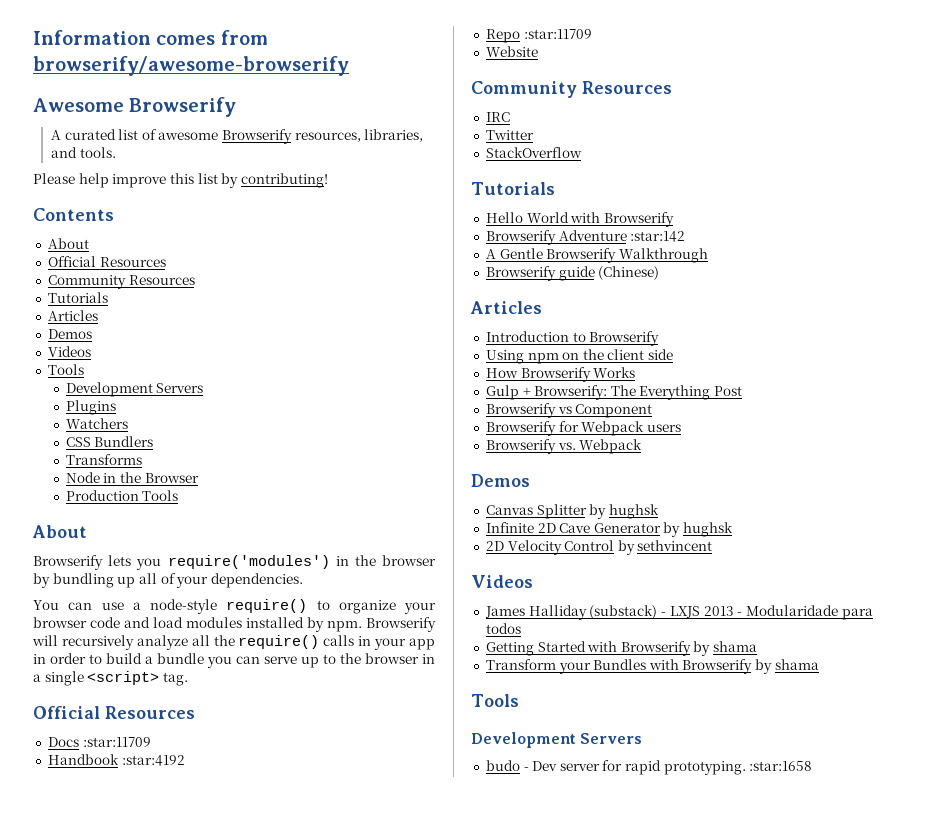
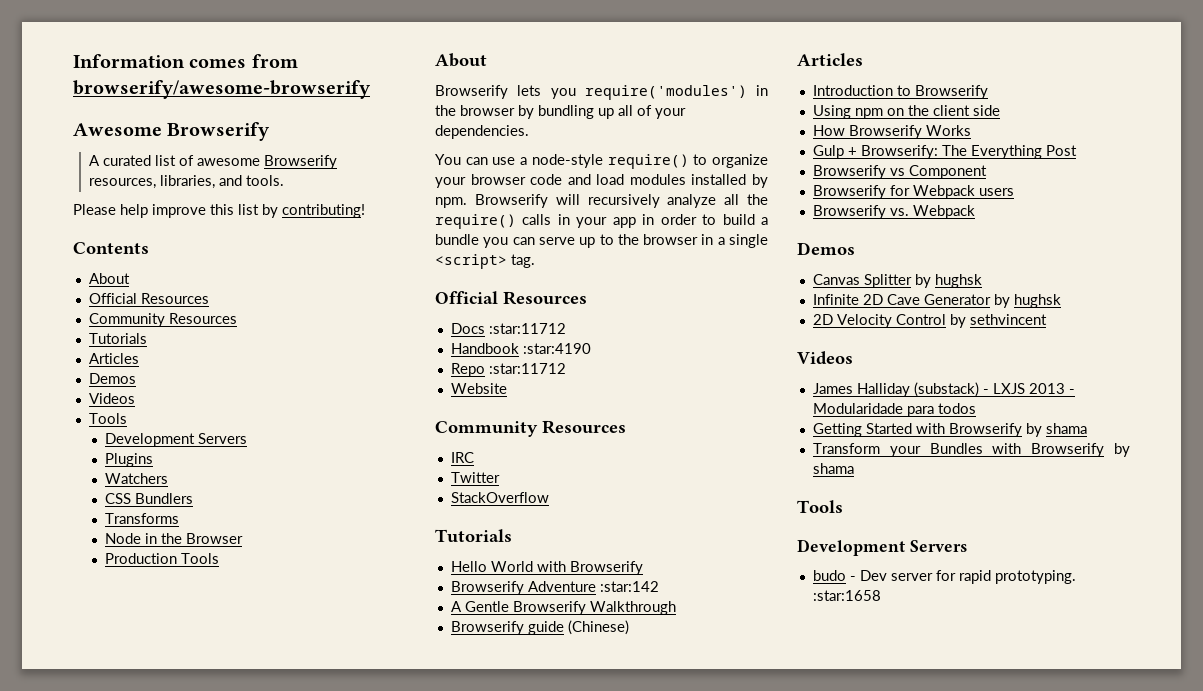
[82,737,151,747] :star:11709 -> [488,323,566,334] :star:11712
[121,755,185,766] :star:4192 -> [522,343,591,354] :star:4190
[523,29,592,39] :star:11709 -> [488,363,566,374] :star:11712

